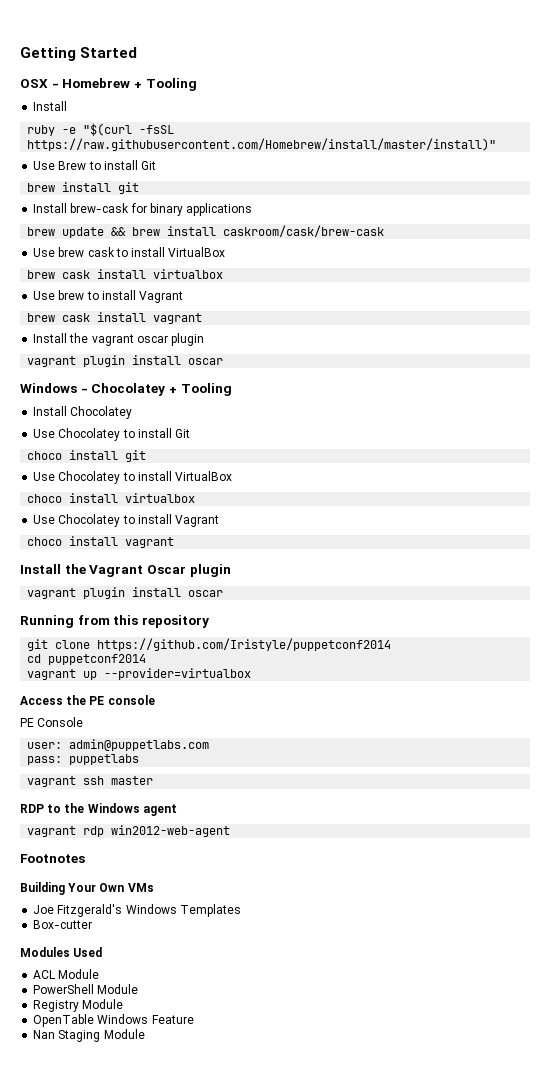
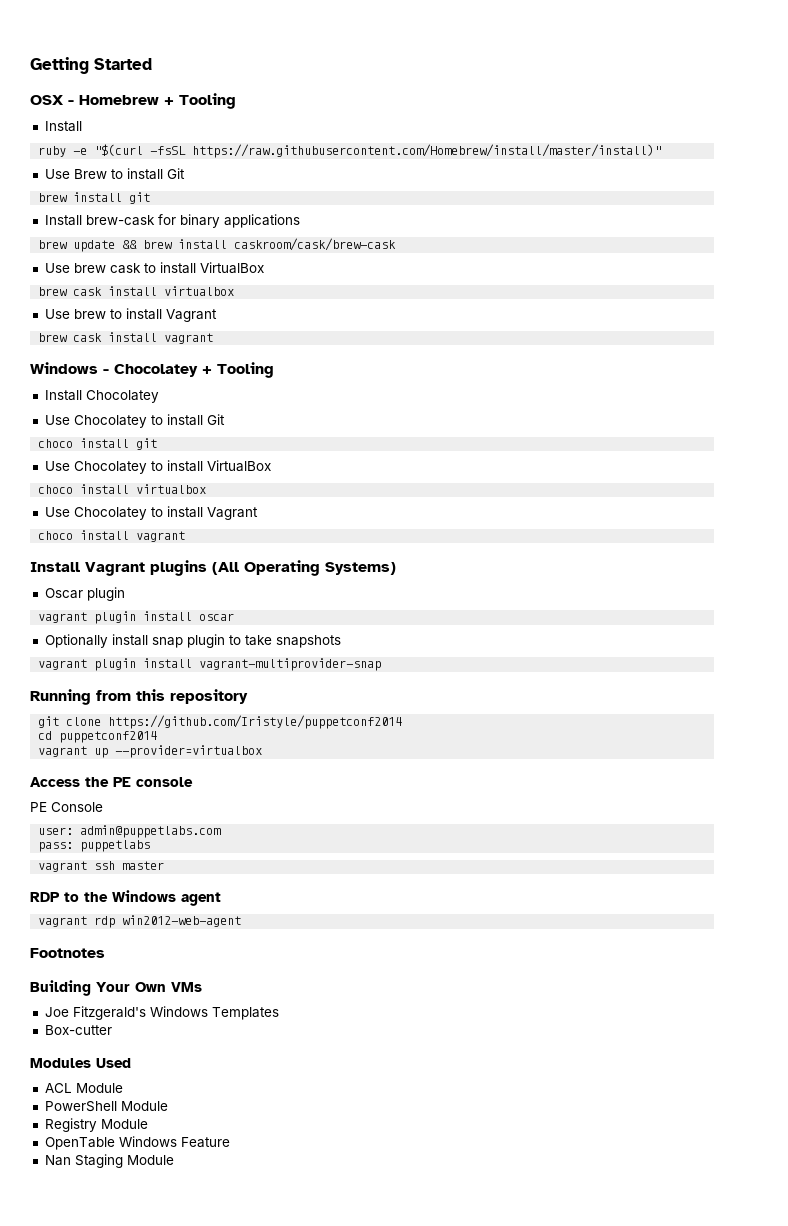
[33,333,205,346] [27,355,224,367] // Install the vagrant oscar plugin // vagrant plugin install oscar -> (214, 338) none
[64,564,144,577] the Vagrant -> [85,560,396,576] Vagrant plugins (All Operating Systems) //
(224, 593) none -> [44,634,341,648] [38,658,382,671] // Optionally install snap plugin to take snapshots // vagrant plugin install vagrant-multiprovider-snap

